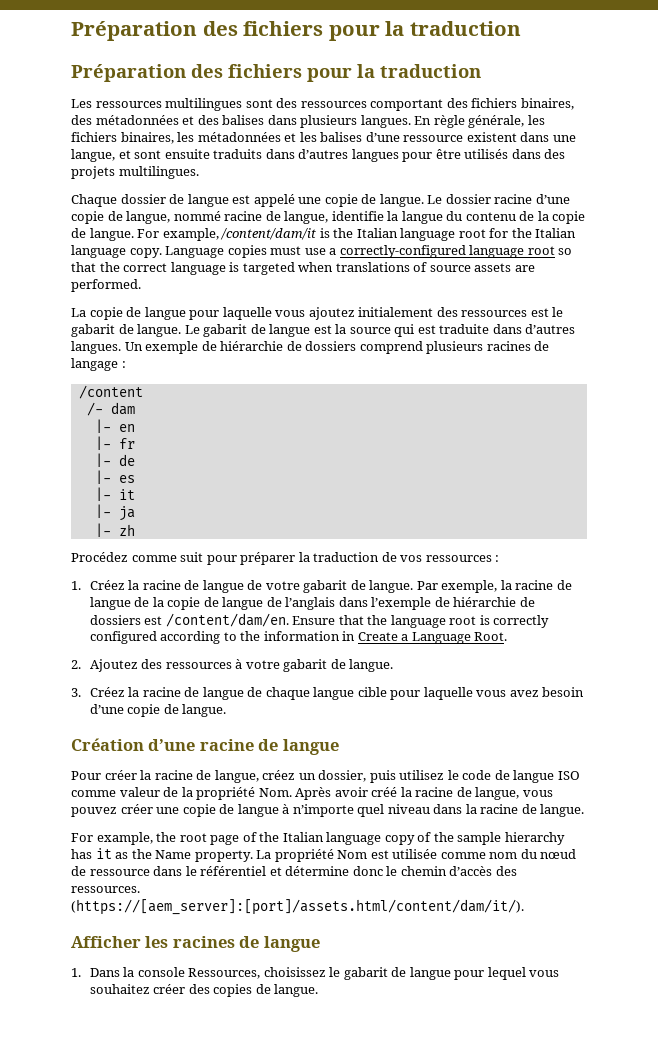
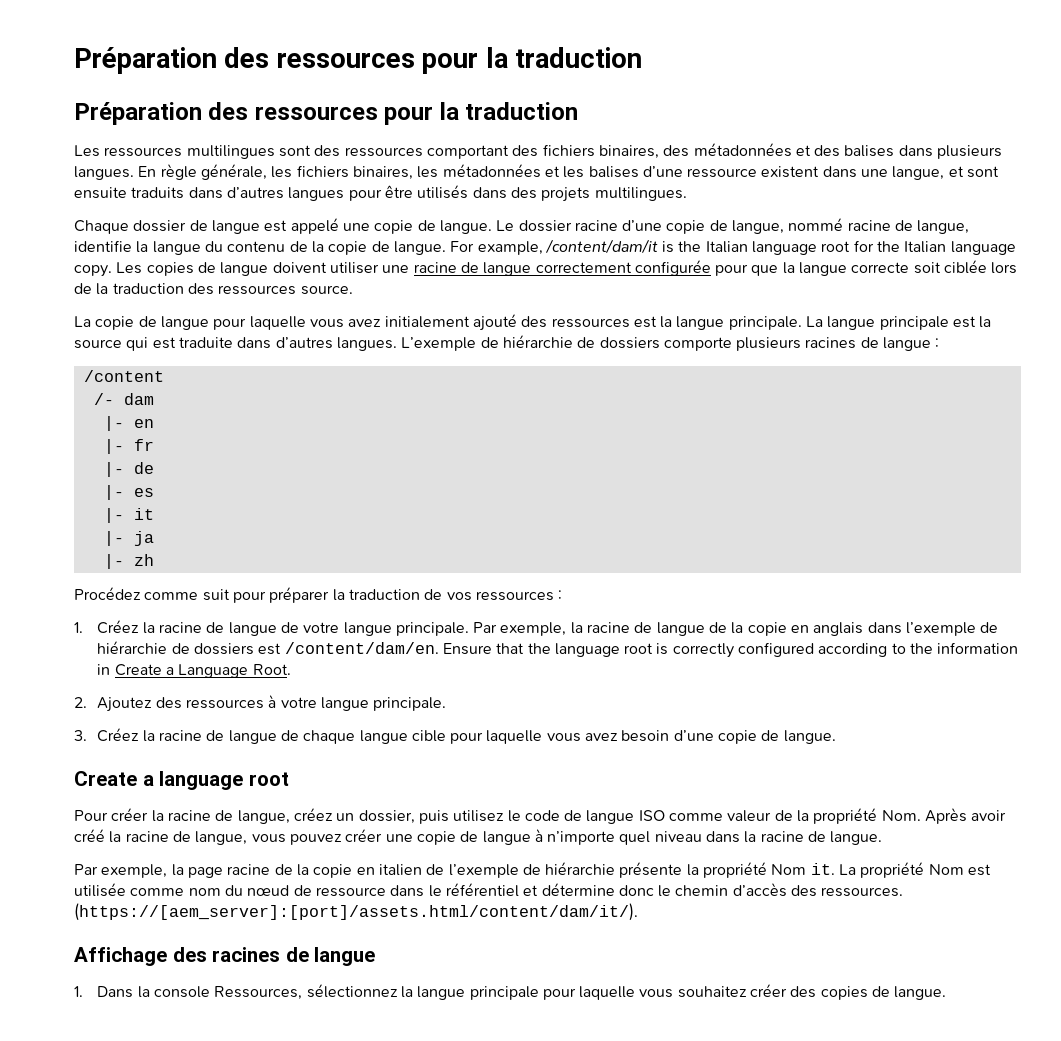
[71,21,324,41] Préparation des fichiers -> [74,47,415,74] Préparation des ressources
[228,64,302,78] fichiers -> [254,106,378,120] ressources
[165,245,573,258] [71,262,535,275] [71,279,141,292] Language copies must use a correctly-configured language root so that the correct language is targeted when translations of source assets are performed. -> [116,260,1018,276] [74,283,353,295] Les copies de langue doivent utiliser une racine de langue correctement configurée pour que la langue correcte soit ciblée lors de la traduction des ressources source.
[308,307,564,320] [71,324,311,337] ajoutez initialement des ressources est le gabarit de langue. Le gabarit de langue -> [348,314,949,331] avez initialement ajouté des ressources est la langue principale. La langue principale
[124,341,423,354] Un exemple de hiérarchie de dossiers comprend -> [401,335,732,351] L’exemple de hiérarchie de dossiers comporte
[71,358,118,371] langage -> [883,337,932,351] langue
[303,580,414,593] gabarit de langue. -> [343,622,469,636] langue principale.
[203,597,336,610] de langue de l’anglais -> [791,622,864,636] en anglais
[283,659,394,672] gabarit de langue. -> [320,697,447,711] langue principale.
[71,738,339,755] Création d’une racine de langue -> [74,771,289,790] Create a language root
[71,832,565,845] [71,848,253,862] For example, the root page of the Italian language copy of the sample hierarchy has it as the Name property. -> [74,862,835,878] Par exemple, la page racine de la copie en italien de l’exemple de hiérarchie présente la propriété Nom it.
[71,936,169,948] Afficher les -> [74,947,207,966] Affichage des
[263,967,526,980] choisissez le gabarit de langue pour lequel -> [306,984,636,1000] sélectionnez la langue principale pour laquelle

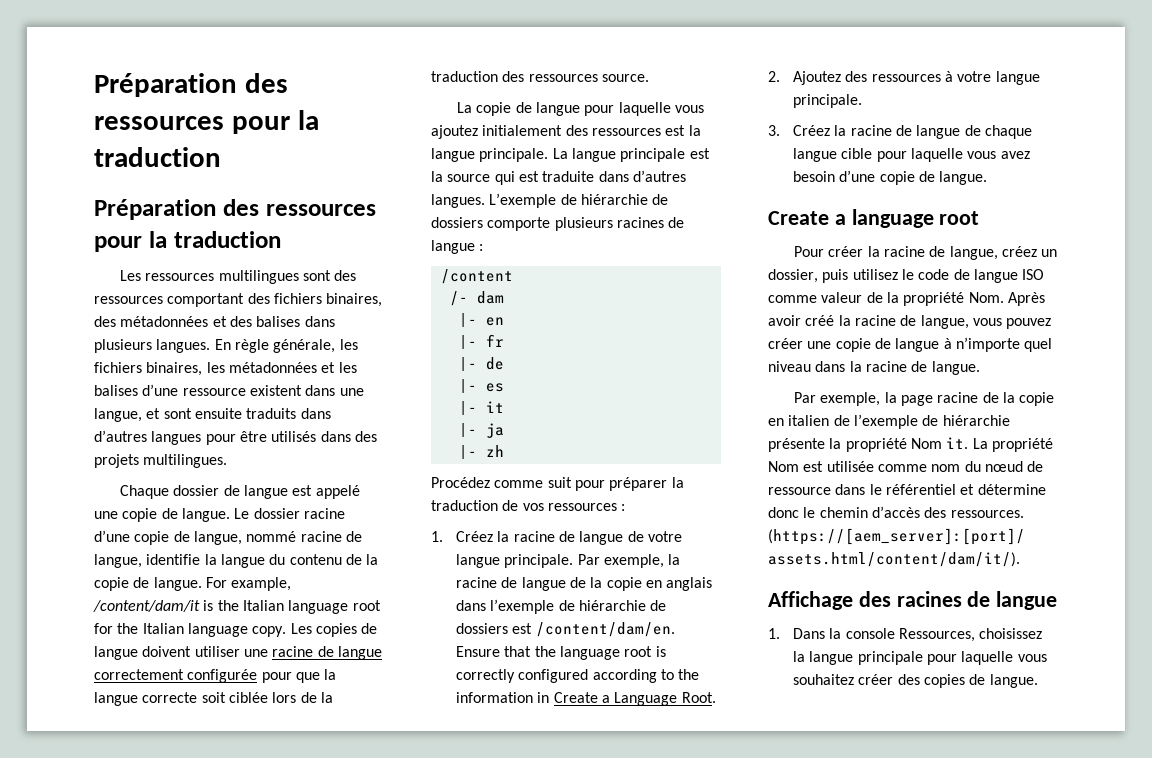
[348,314,517,331] avez initialement ajouté -> [431,125,563,139] ajoutez initialement
[306,984,398,998] sélectionnez -> [979,628,1043,639] choisissez

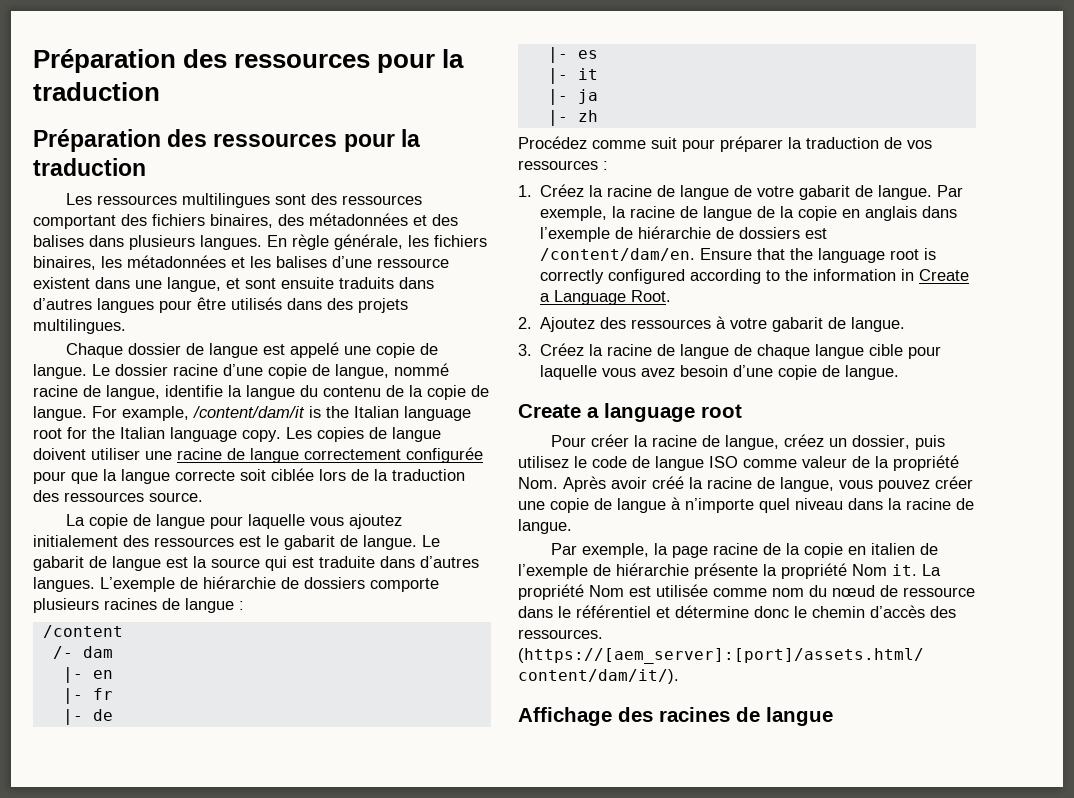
[688,125,701,136] [431,148,686,162] la langue principale. La langue principale -> [266,535,440,550] [33,556,161,571] le gabarit de langue. Le gabarit de langue
[456,554,574,568] langue principale. -> [799,185,933,200] gabarit de langue.
[995,71,1040,85] [793,94,863,108] langue principale. -> [772,317,906,332] gabarit de langue.
[768,628,1043,642] [793,651,1047,665] [793,674,1038,688] // 1. Dans la console Ressources, choisissez la langue principale pour laquelle vous souhaitez créer des copies de langue. -> (833, 716) none

